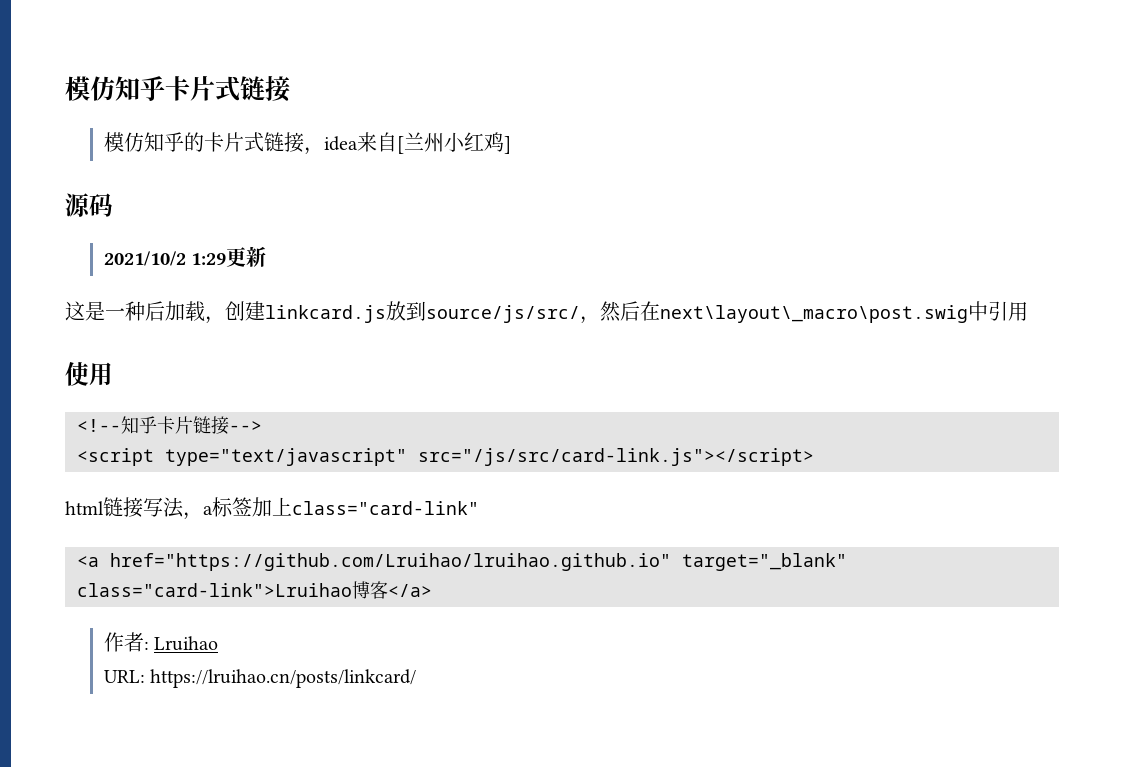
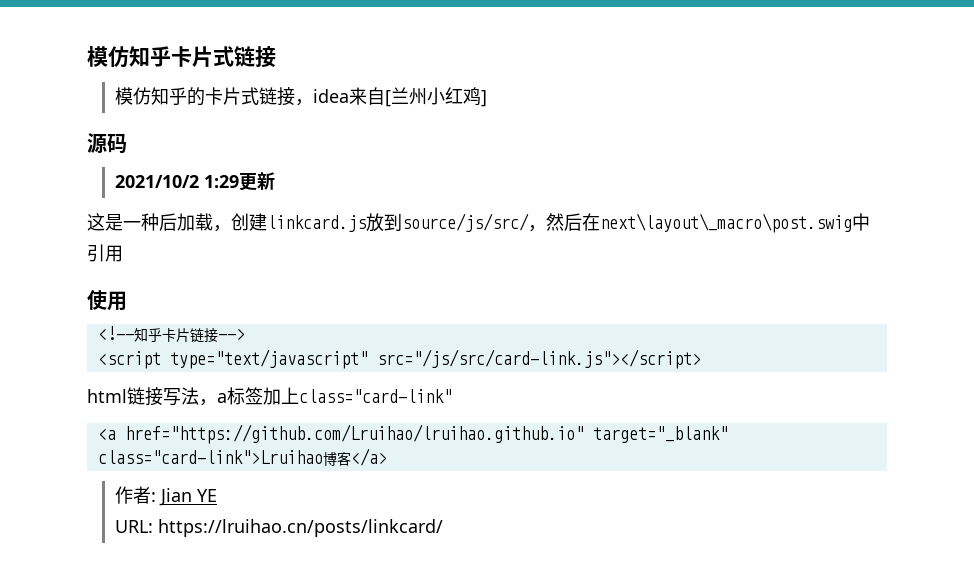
[154,636,219,651] Lruihao -> [159,488,218,506] Jian YE

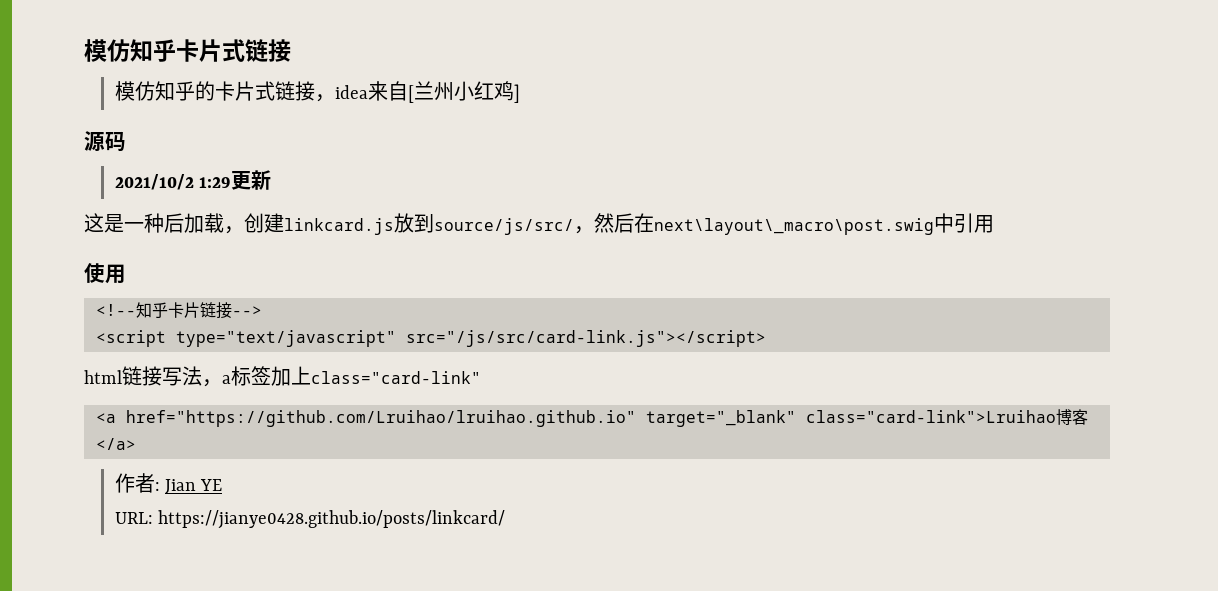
[158,519,444,537] https://lruihao.cn/posts/linkcard/ -> [158,510,506,529] https://jianye0428.github.io/posts/linkcard/

